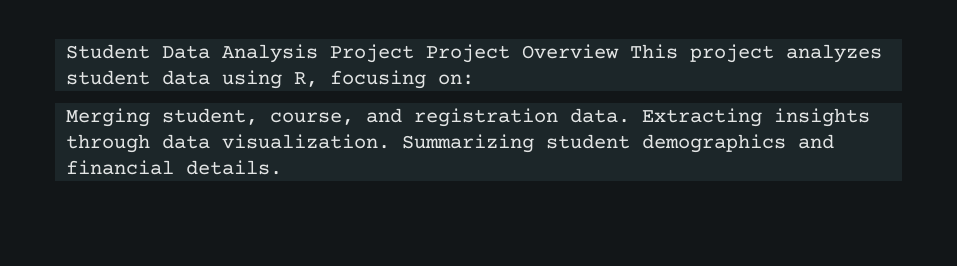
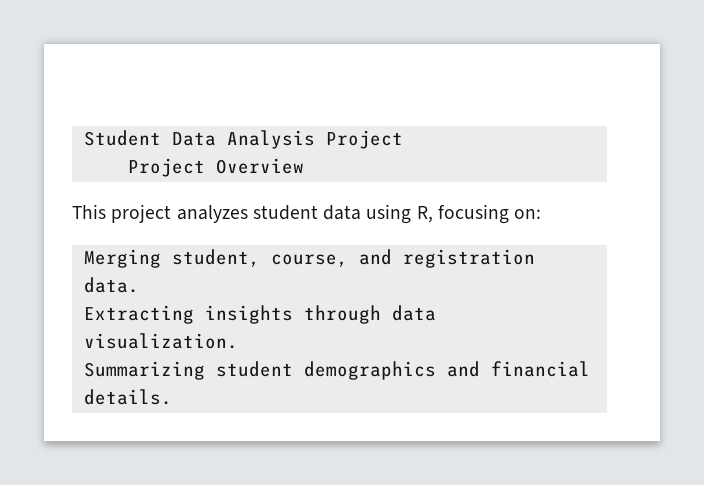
(415, 53) none -> (403, 139) //
(620, 51) none -> (304, 166) //
(631, 115) none -> (139, 285) //
(391, 141) none -> (238, 341) //

